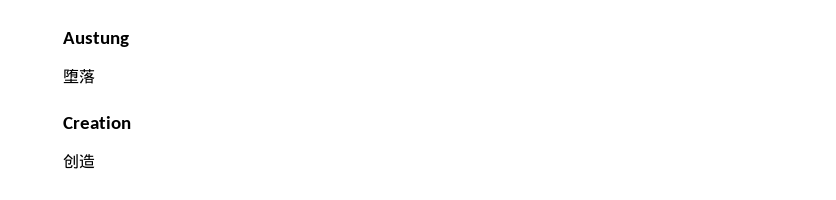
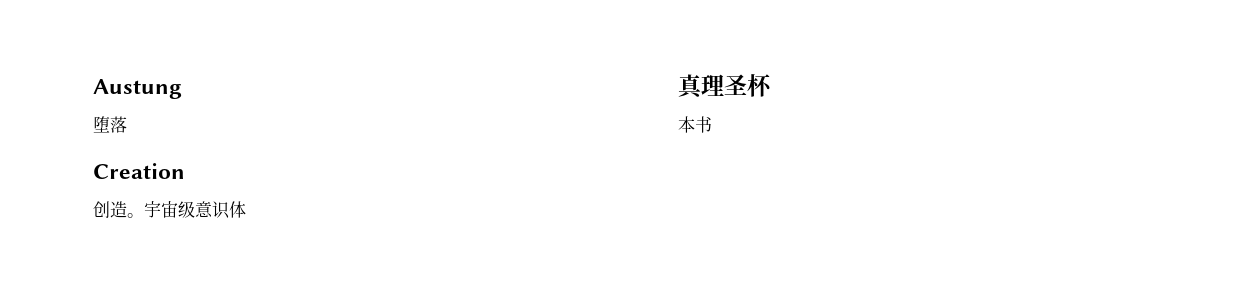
(95, 161) none -> [127,201,246,219] [678,74,772,99] [678,116,712,133] 。宇宙级意识体 // 真理圣杯 // 本书

